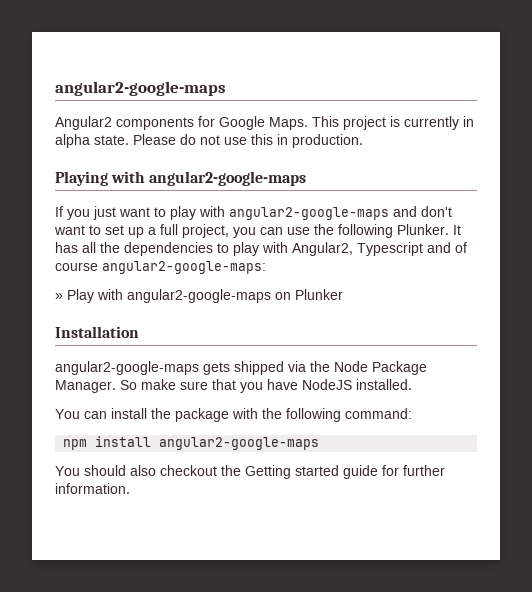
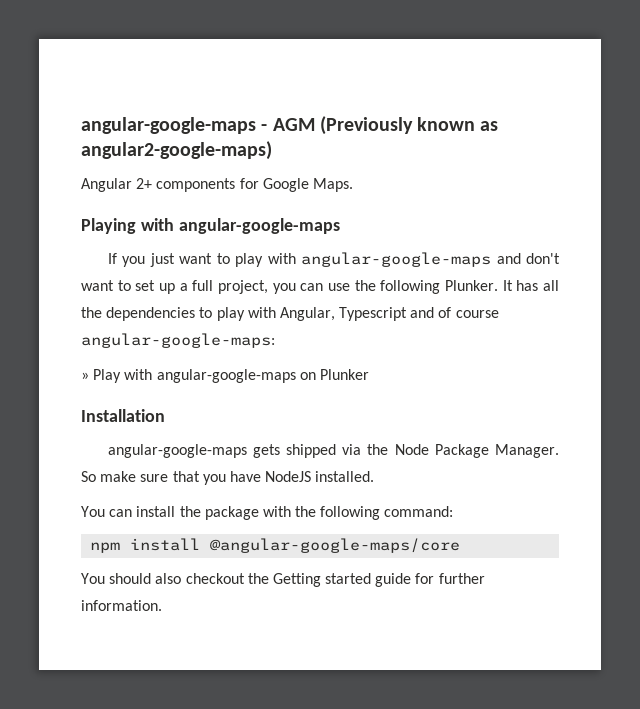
[55,81,226,96] [55,116,474,130] [55,134,363,148] angular2-google-maps // Angular2 components for Google Maps. This project is currently in alpha state. Please do not use this in production. -> [81,116,499,135] [81,141,272,160] [81,178,353,192] angular-google-maps - AGM (Previously known as angular2-google-maps) // Angular 2+ components for Google Maps.
[149,171,307,186] angular2-google-maps -> [178,218,340,234] angular-google-maps
[229,207,389,220] angular2-google-maps -> [301,252,492,267] angular-google-maps
[292,242,353,256] Angular2, -> [279,307,335,321] Angular,
[102,261,266,274] angular2-google-maps: -> [81,333,275,348] angular-google-maps:
[127,289,271,303] angular2-google-maps -> [156,369,296,383] angular-google-maps
[55,361,199,375] angular2-google-maps -> [107,444,247,458] angular-google-maps
[159,437,320,450] angular2-google-maps -> [210,538,461,553] @angular-google-maps/core

